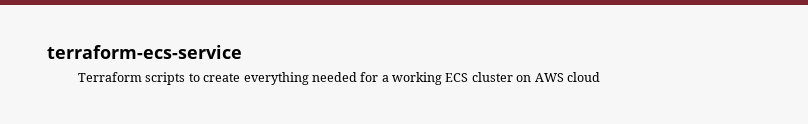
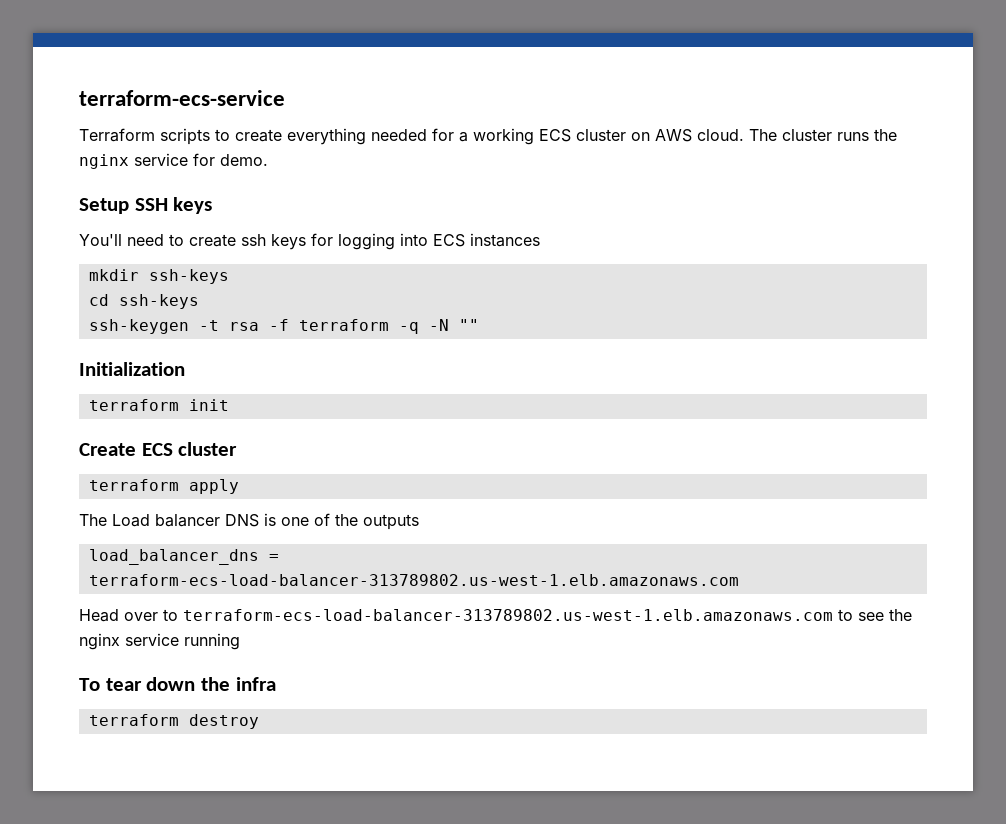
[566,72,600,82] cloud -> [697,129,897,141] [79,153,268,169] [79,197,213,214] [79,233,540,250] [88,269,229,284] [88,294,199,309] [88,319,479,334] [79,362,185,376] [88,399,229,411] [79,442,238,456] [88,479,239,494] [79,513,419,530] [88,549,279,565] [88,574,739,586] [79,609,912,622] [79,633,240,650] [79,677,276,691] [88,714,259,729] cloud. The cluster runs the nginx service for demo. // Setup SSH keys // You'll need to create ssh keys for logging into ECS instances // mkdir ssh-keys // cd ssh-keys // ssh-keygen -t rsa -f terraform -q -N "" // Initialization // terraform init // Create ECS cluster // terraform apply // The Load balancer DNS is one of the outputs // load_balancer_dns = terraform-ecs-load-balancer-313789802.us-west-1.elb.amazonaws.com // Head over to terraform-ecs-load-balancer-313789802.us-west-1.elb.amazonaws.com to see the nginx service running // To tear down the infra // terraform destroy

